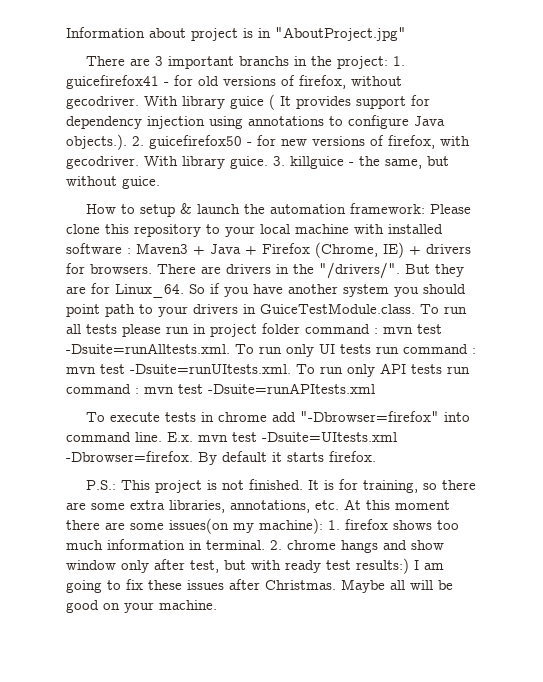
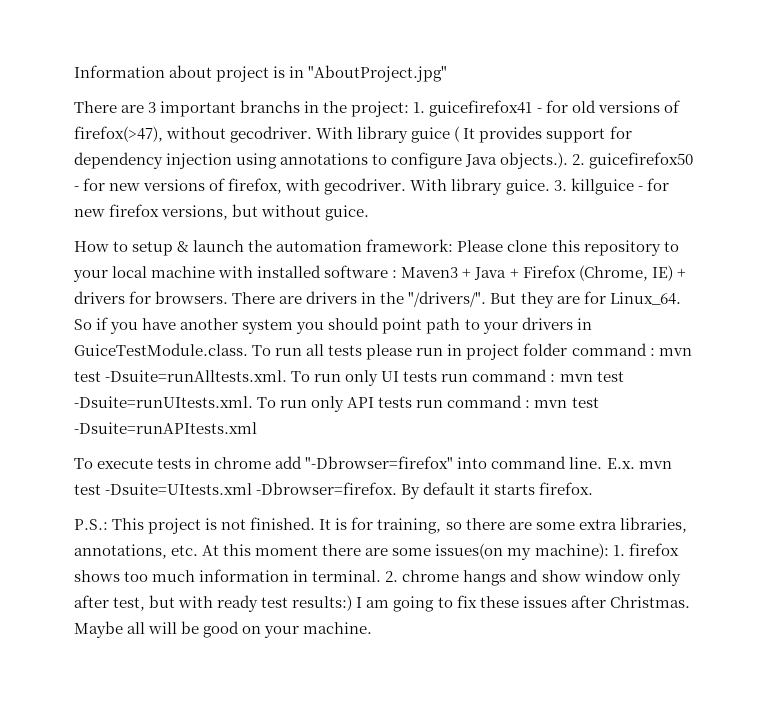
[299,75,346,89] firefox, -> [74,126,163,142] firefox(>47),
[359,156,422,169] the same, -> [646,178,669,191] [74,204,229,220] for new firefox versions,

